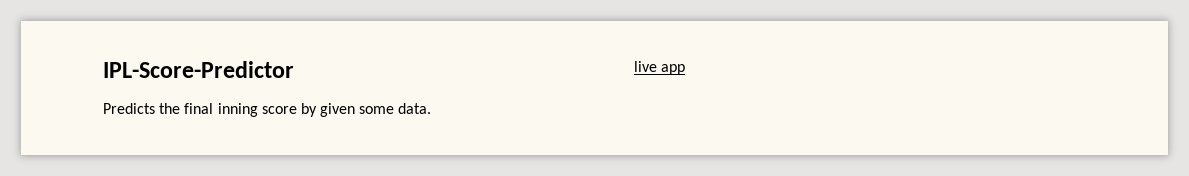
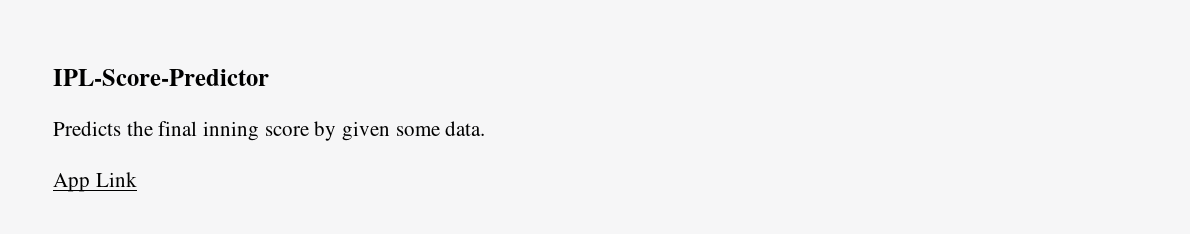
[634,61,686,75] live app -> [53,172,137,192] App Link

